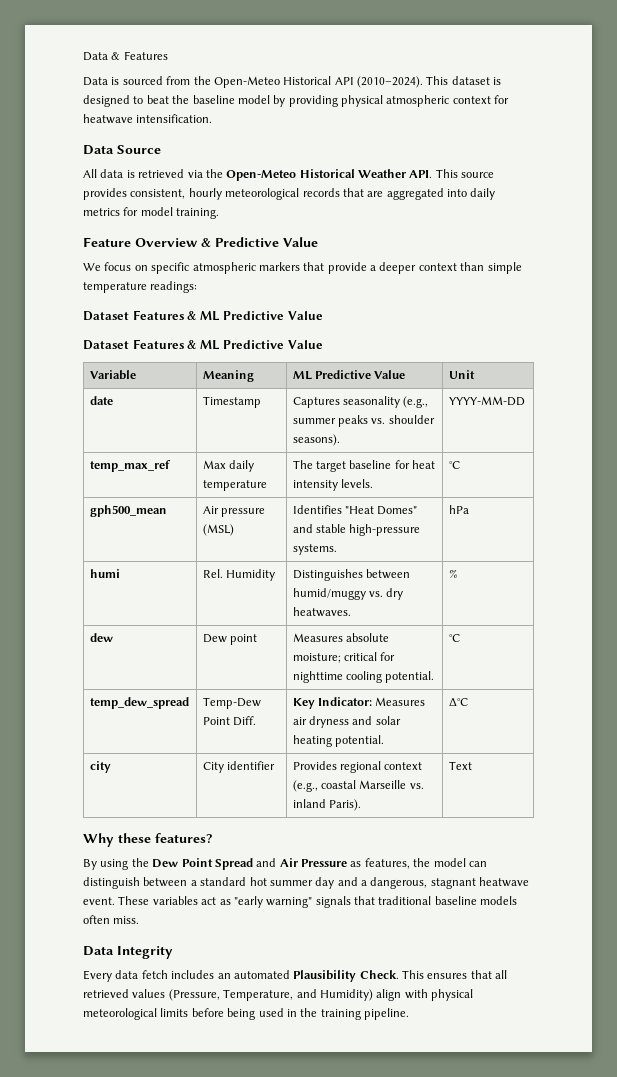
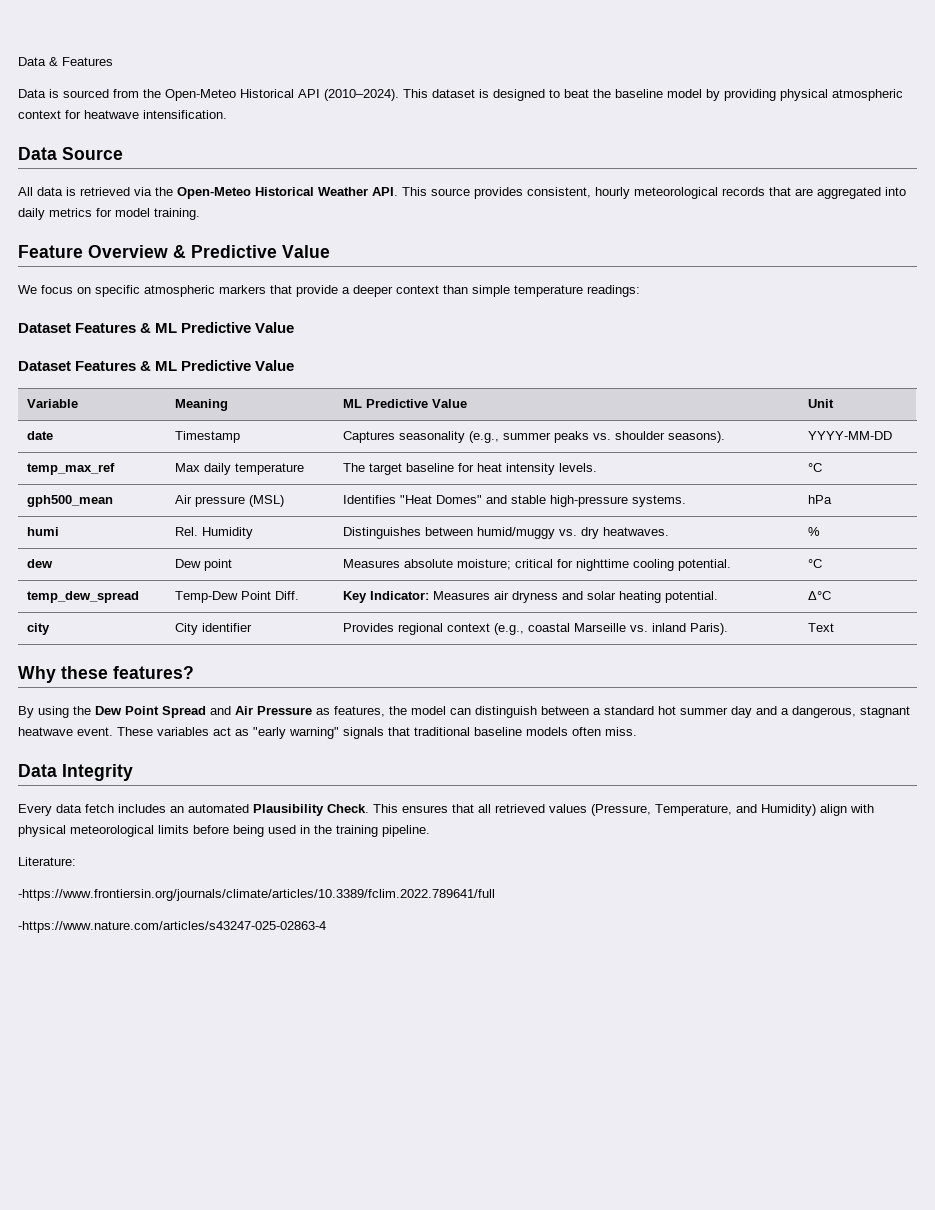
(409, 1014) none -> [18,857,76,866] [18,889,495,901] [18,921,326,933] // Literature: // -https://www.frontiersin.org/journals/climate/articles/10.3389/fclim.2022.789641/full // -https://www.nature.com/articles/s43247-025-02863-4

